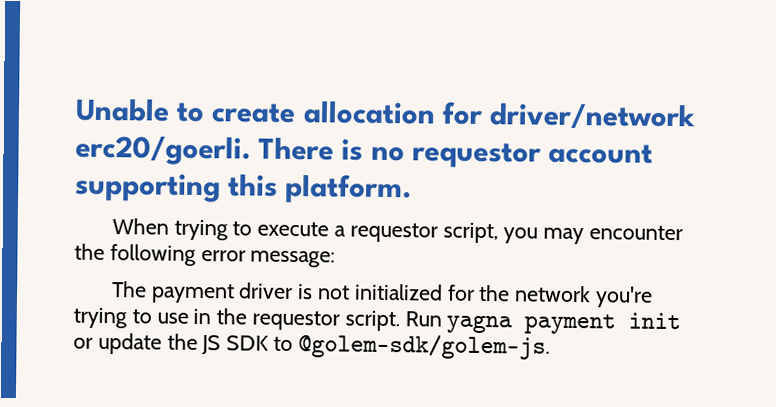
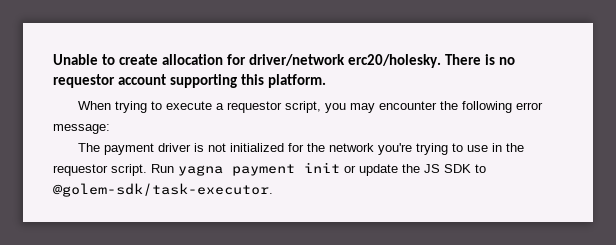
[75,135,251,166] erc20/goerli. -> [348,54,442,68] erc20/holesky.
[297,333,550,360] @golem-sdk/golem-js. -> [53,183,273,197] @golem-sdk/task-executor.

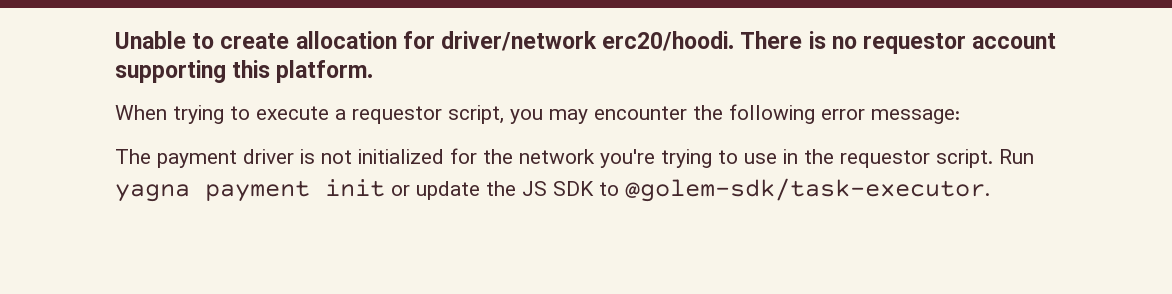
[348,54,442,68] erc20/holesky. -> [602,31,735,51] erc20/hoodi.

